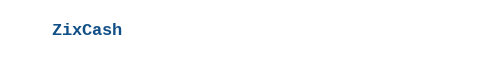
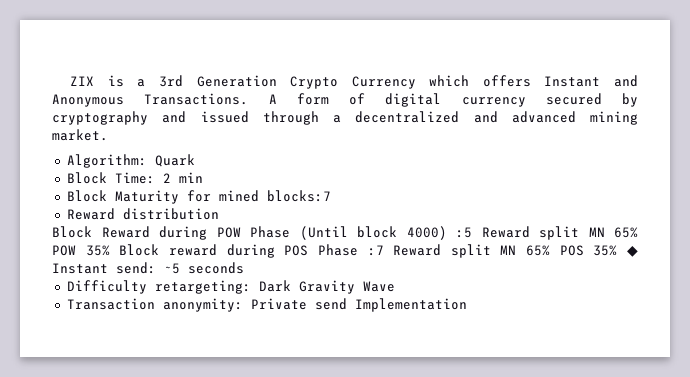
[52,23,122,35] ZixCash -> [70,75,638,89] [52,93,638,107] [52,111,638,125] [52,129,108,141] [66,154,195,168] [66,172,203,184] [66,190,331,204] [66,208,219,220] [52,226,638,240] [52,244,638,258] [52,262,244,274] [66,280,395,294] [66,298,467,312] ZIX is a 3rd Generation Crypto Currency which offers Instant and Anonymous Transactions. A form of digital currency secured by cryptography and issued through a decentralized and advanced mining market. // Algorithm: Quark // Block Time: 2 min // Block Maturity for mined blocks:7 // Reward distribution // Block Reward during POW Phase (Until block 4000) :5 Reward split MN 65% POW 35% Block reward during POS Phase :7 Reward split MN 65% POS 35% ◆ Instant send: ~5 seconds // Difficulty retargeting: Dark Gravity Wave // Transaction anonymity: Private send Implementation

